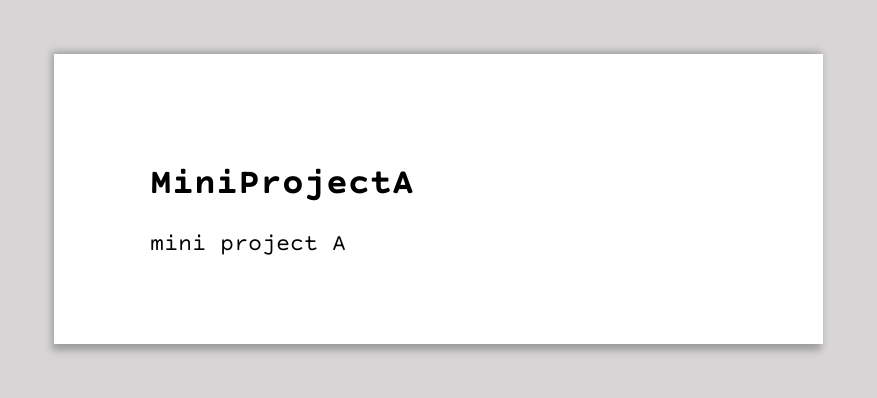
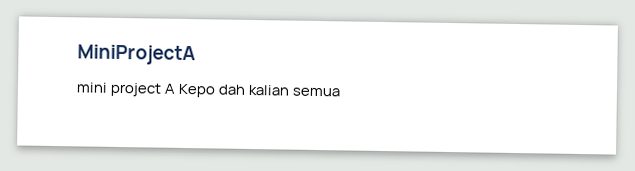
(346, 243) none -> [178,83,341,98] Kepo dah kalian semua

